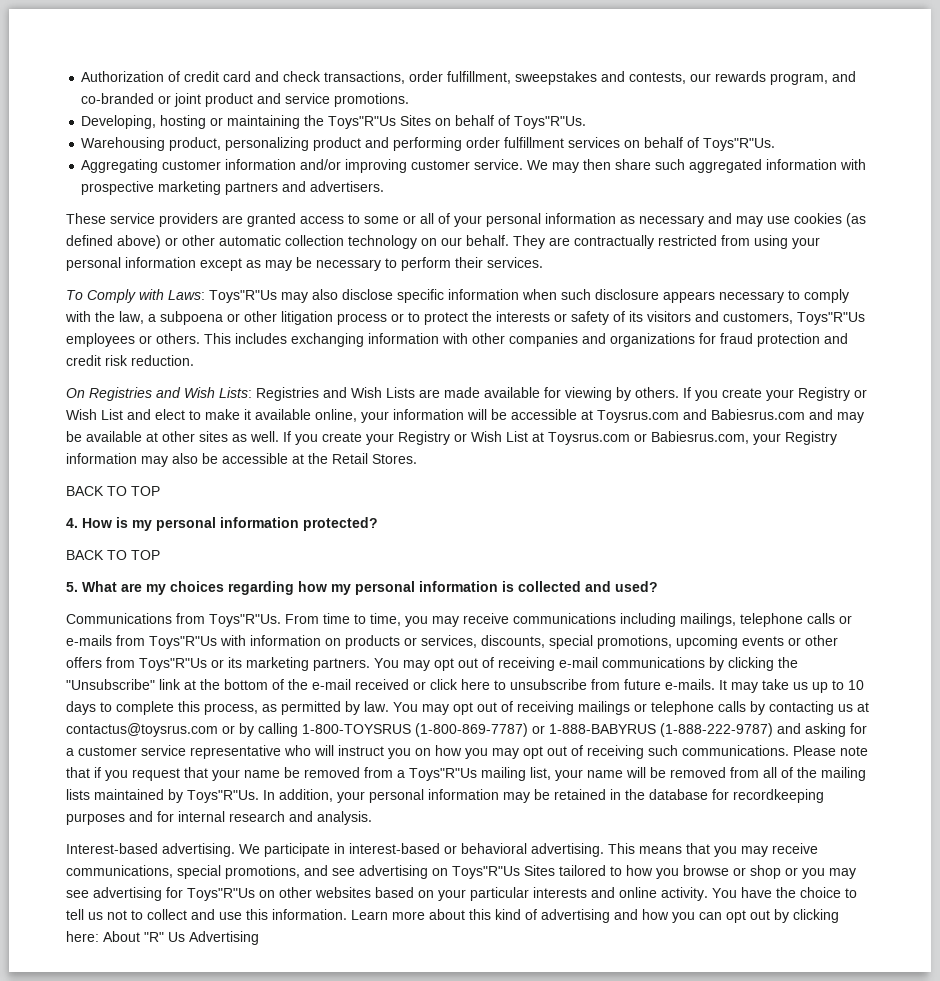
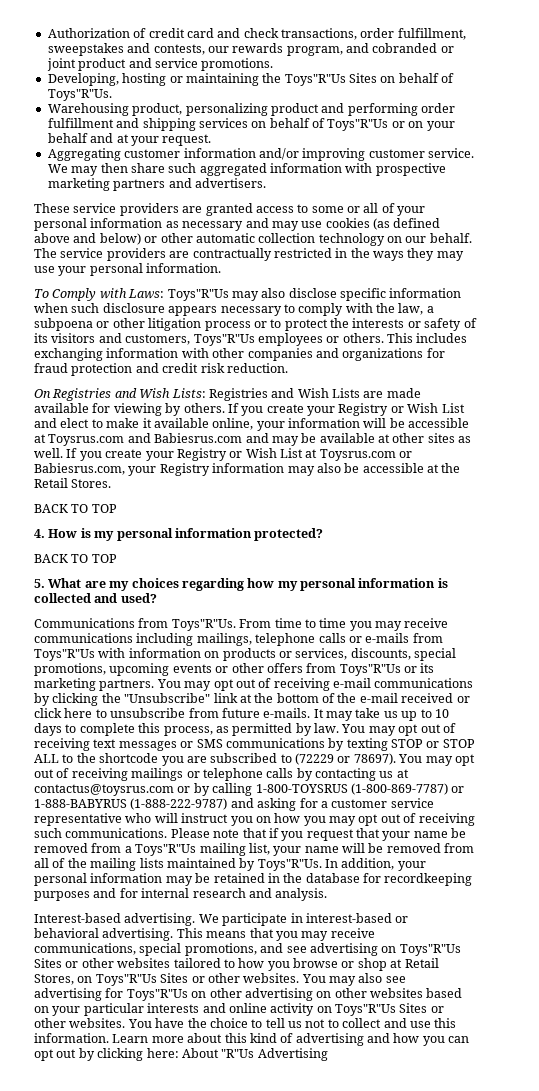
[81,93,155,104] co-branded -> [372,43,438,53] cobranded
(565, 142) none -> [116,118,196,131] and shipping
[703,138,776,151] Toys"R"Us. -> [327,119,455,131] [47,133,212,146] Toys"R"Us or on your behalf and at your request.
[117,235,161,249] above) -> [34,233,141,245] above and below)
[513,235,820,249] [66,257,543,271] They are contractually restricted from using your personal information except as may be necessary to perform their services. -> [34,248,464,261] [34,263,222,276] The service providers are contractually restricted in the ways they may use your personal information.
[370,613,401,626] time, -> [319,618,347,628] time
(574, 708) none -> [93,738,475,751] [34,753,475,766] [34,768,128,781] text messages or SMS communications by texting STOP or STOP ALL to the shortcode you are subscribed to (72229 or 78697). You may opt out of receiving
(555, 870) none -> [65,958,171,968] or other websites
[785,867,856,879] or you may -> [390,958,439,968] [34,973,383,986] at Retail Stores, on Toys"R"Us Sites or other websites. You may also
(312, 892) none -> [244,988,367,1001] advertising on other
[661,887,708,901] activity. -> [270,1003,444,1016] [34,1018,126,1028] activity on Toys"R"Us Sites or other websites.
[144,932,185,942] "R" Us -> [221,1049,255,1058] "R"Us

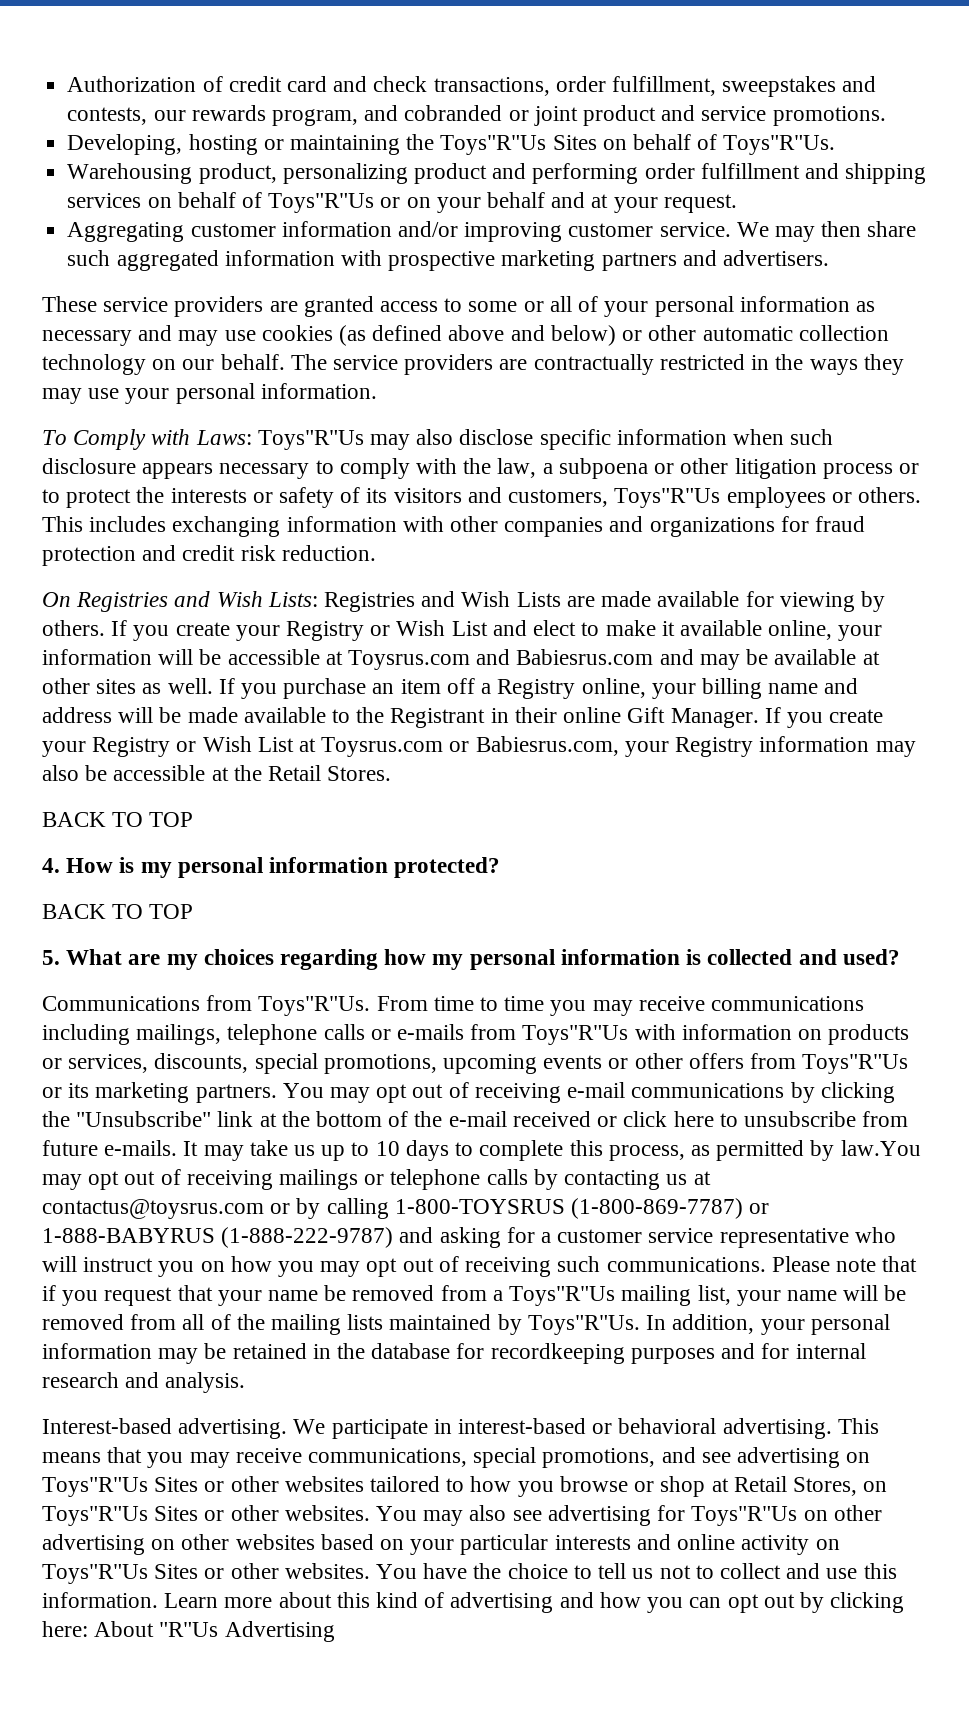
(102, 456) none -> [283,678,859,699] [42,707,823,728] purchase an item off a Registry online, your billing name and address will be made available to the Registrant in their online Gift Manager. If you
[314,723,456,736] [34,738,475,751] [34,753,423,766] law. You may opt out of receiving text messages or SMS communications by texting STOP or STOP ALL to the shortcode you are subscribed to (72229 or 78697). You -> [840,1140,921,1156] law.You

